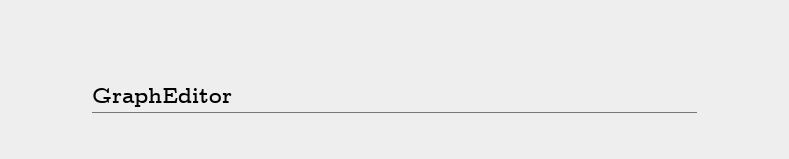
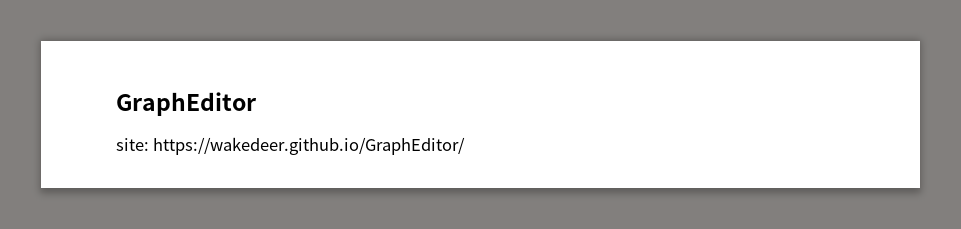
(232, 97) none -> [116,137,466,155] // site: https://wakedeer.github.io/GraphEditor/

